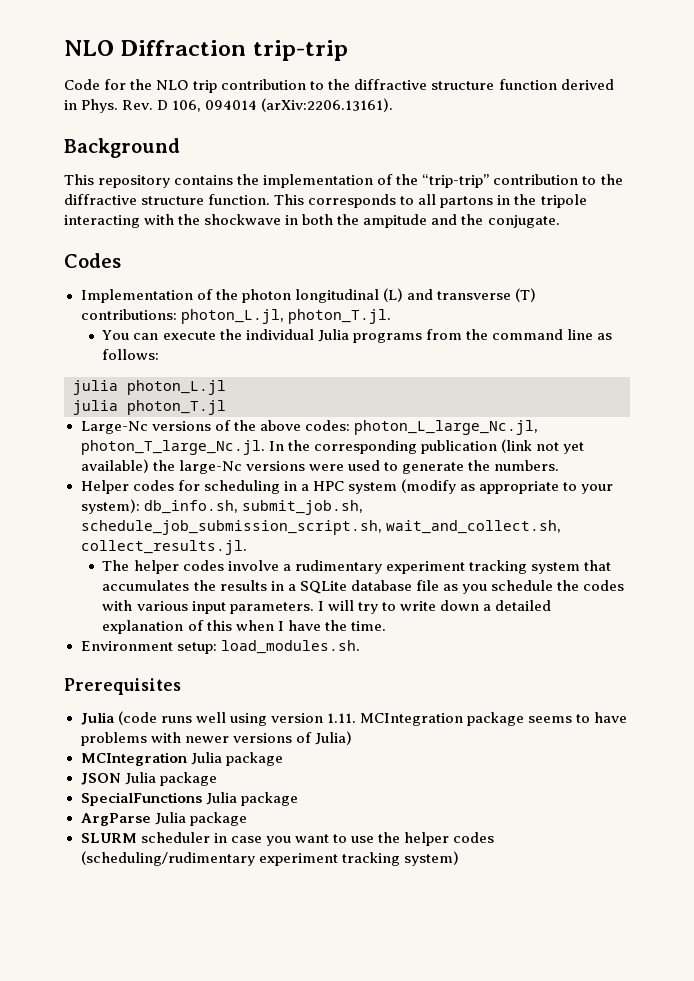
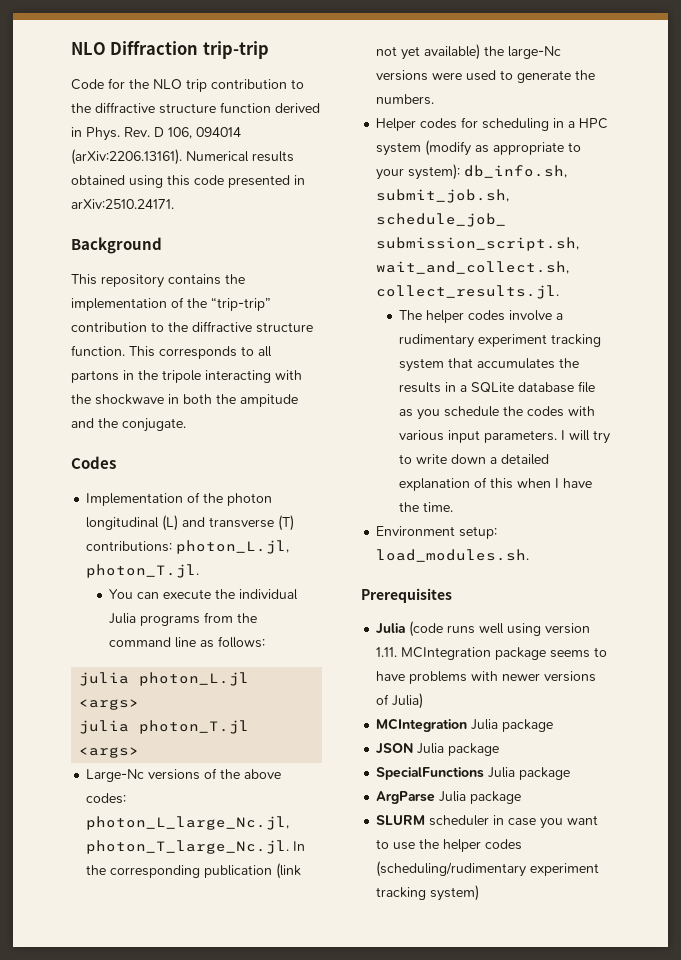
(394, 105) none -> [186,151,294,162] [71,175,305,188] [71,199,174,209] Numerical results obtained using this code presented in arXiv:2510.24171.
(226, 387) none -> [79,699,140,710] <args>
(226, 407) none -> [79,747,140,758] <args>

